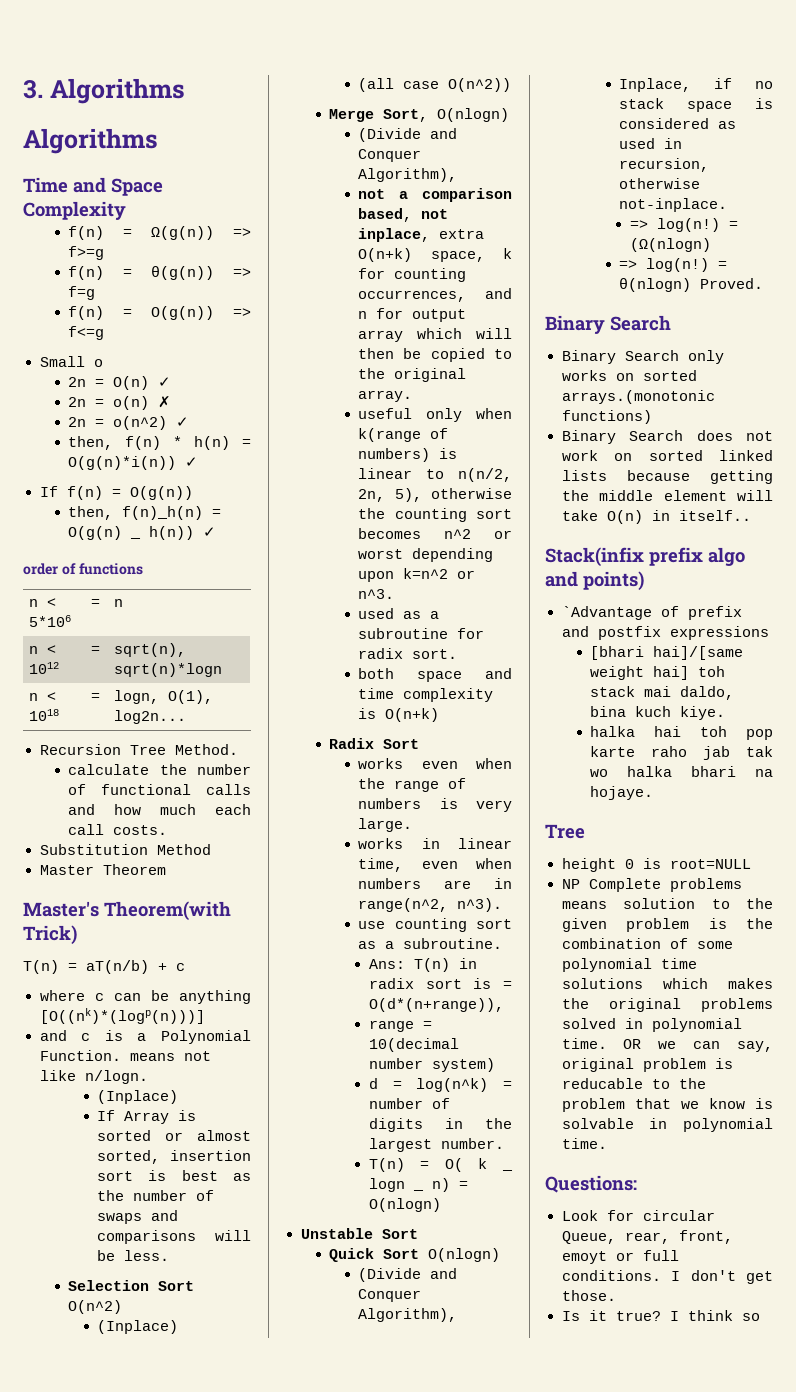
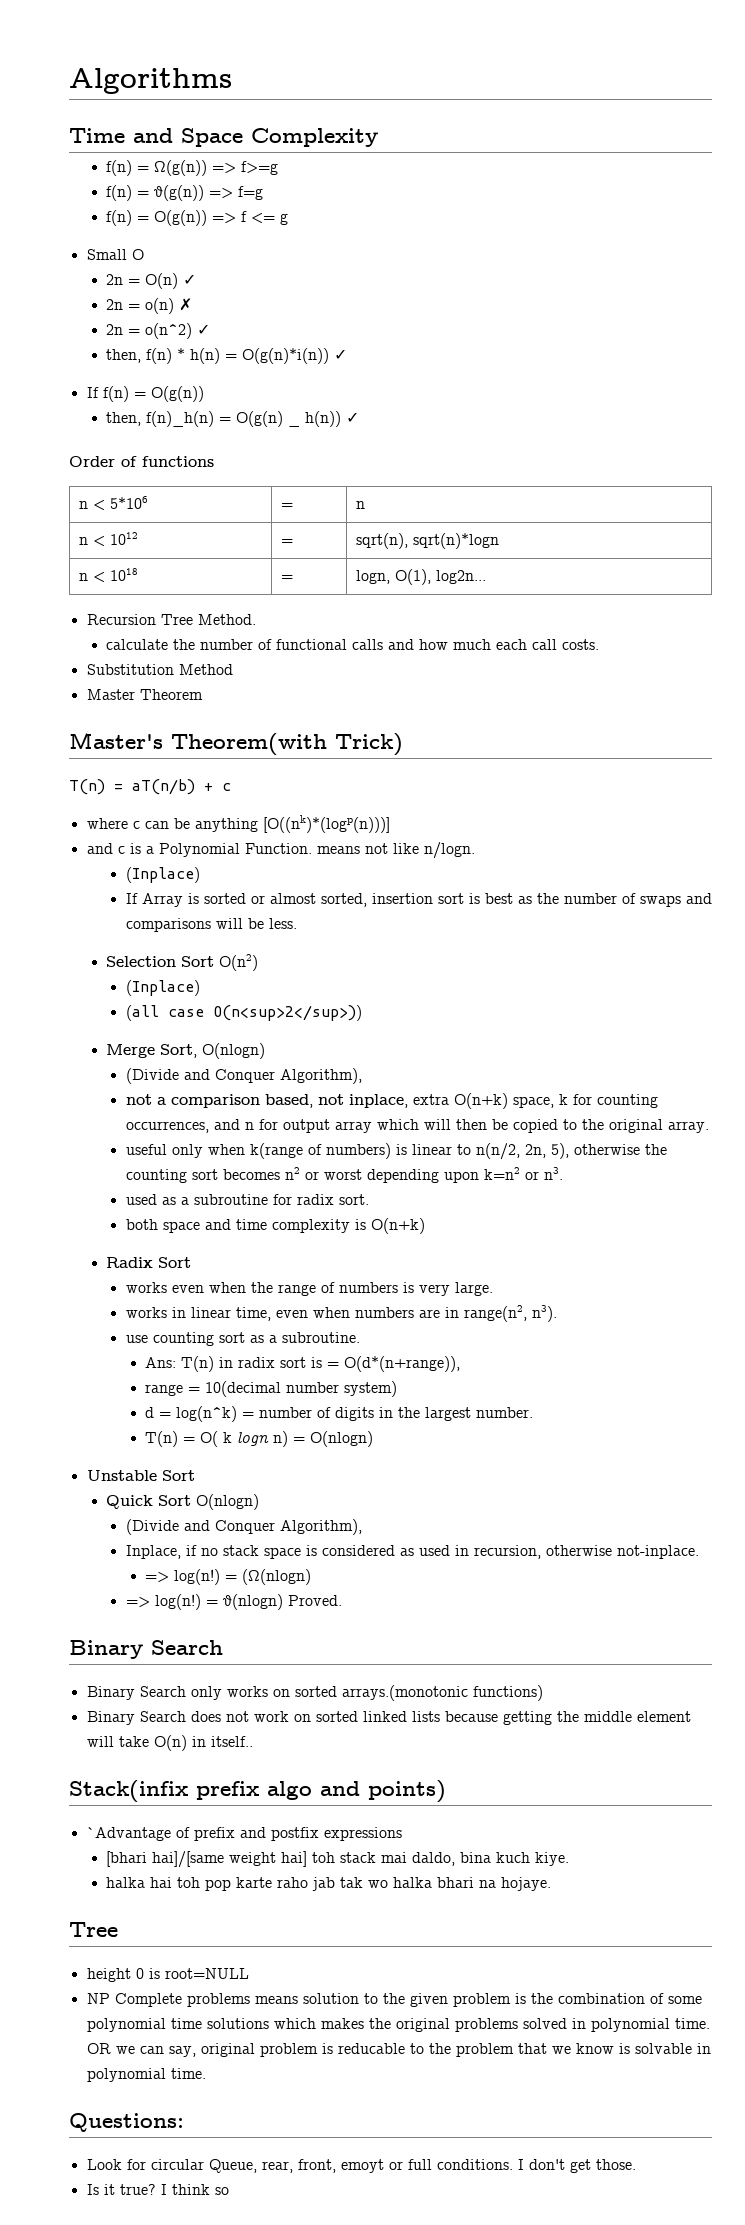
[23,78,185,104] 3. Algorithms // -> (69, 81) none
[68,326,105,340] f<=g -> [241,211,289,225] f <= g
[93,359,103,367] o -> [131,249,144,260] O
[23,563,58,575] order -> [69,456,115,467] Order
[68,1300,123,1314] O(n^2) -> [219,954,259,971] O(n2)
[448,78,512,92] O(n^2)) -> [212,1005,362,1021] O(n<sup>2</sup>))
[444,529,472,539] n^2 -> [284,1167,300,1180] n2
[403,568,476,579] [358,589,395,599] k=n^2 or n^3. -> [483,1167,563,1180] k=n2 or n3.
[358,898,503,912] range(n^2, n^3). -> [463,1305,557,1322] range(n2, n3).
[502,1169,513,1171] [368,1178,424,1192] _ logn _ -> [237,1432,270,1446] logn

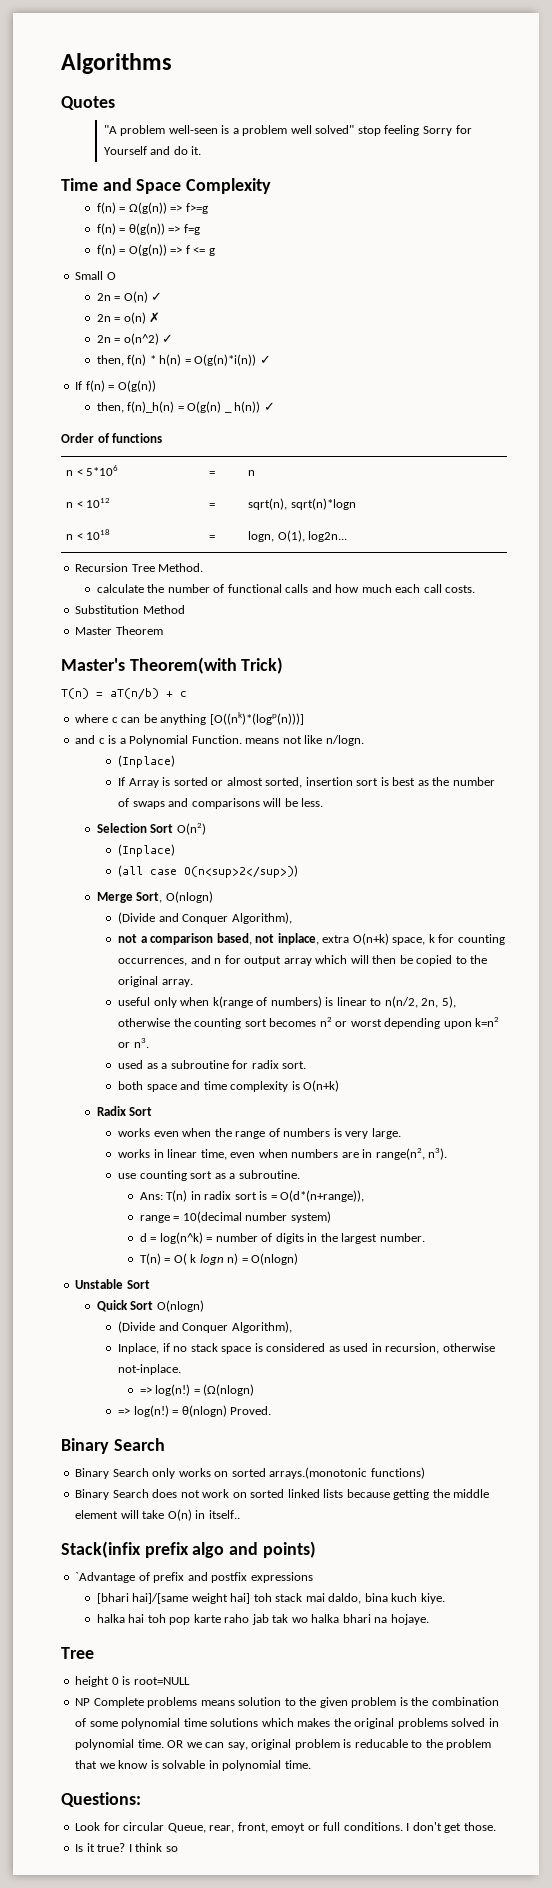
(232, 81) none -> [61,96,115,110] [103,125,472,136] [103,146,202,155] // Quotes // "A problem well-seen is a problem well solved" stop feeling Sorry for Yourself and do it.

